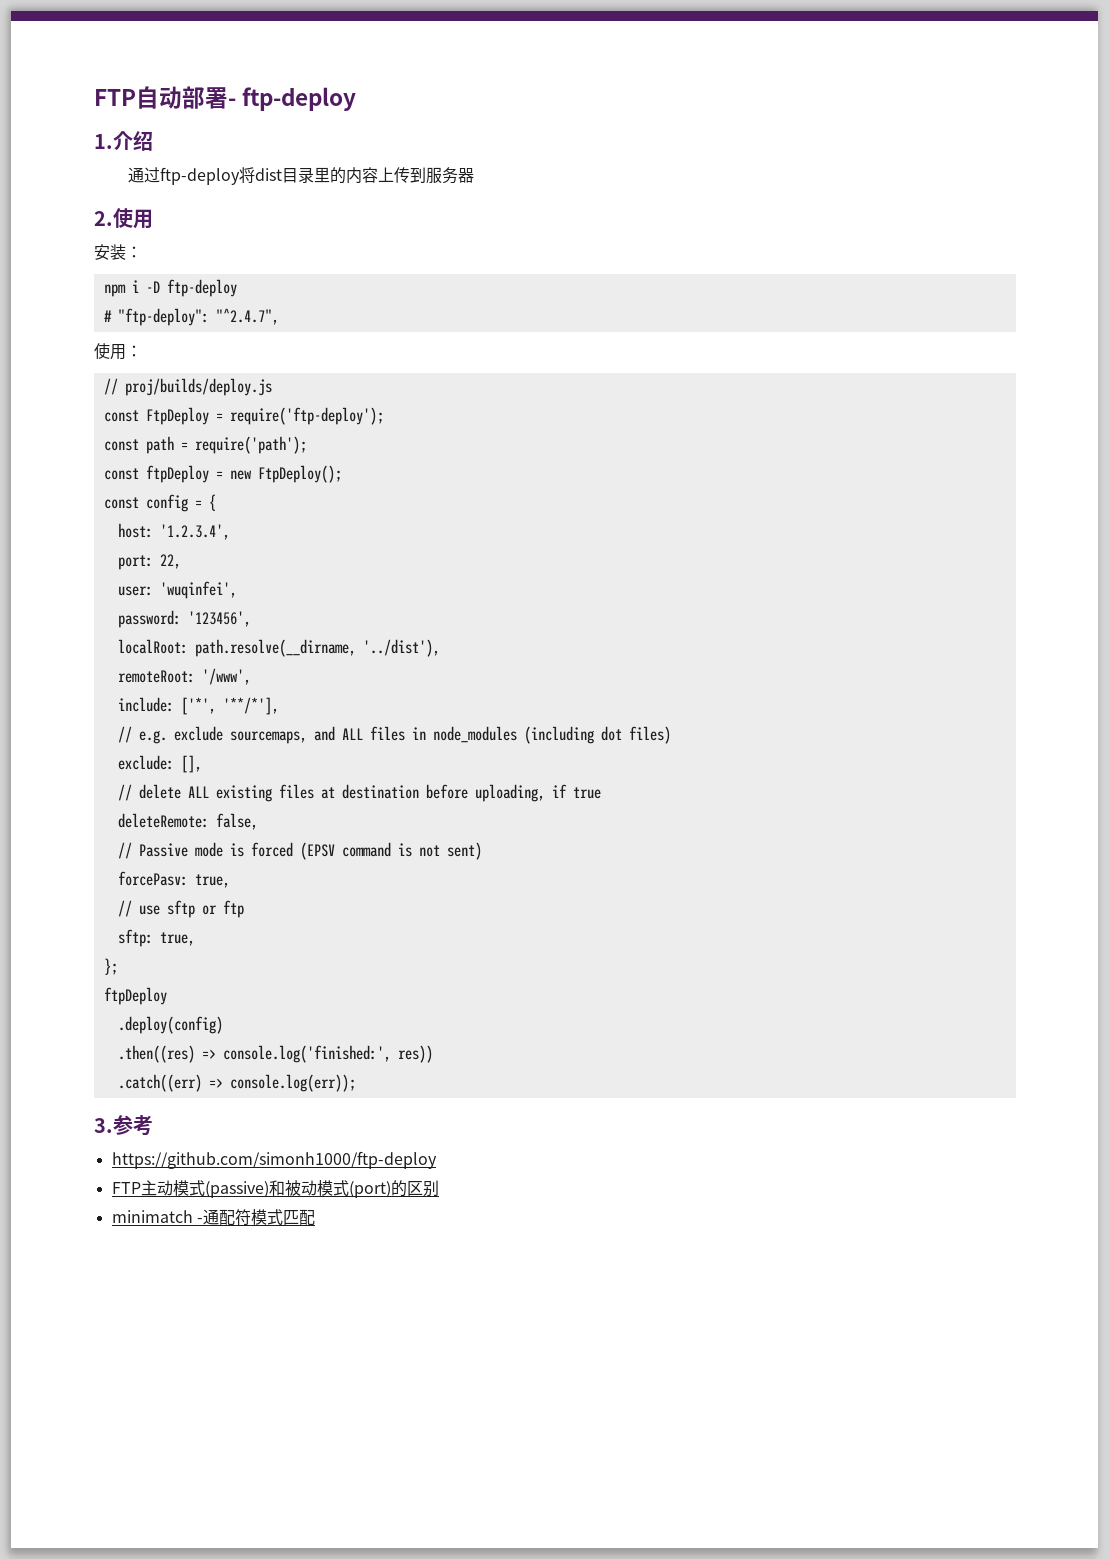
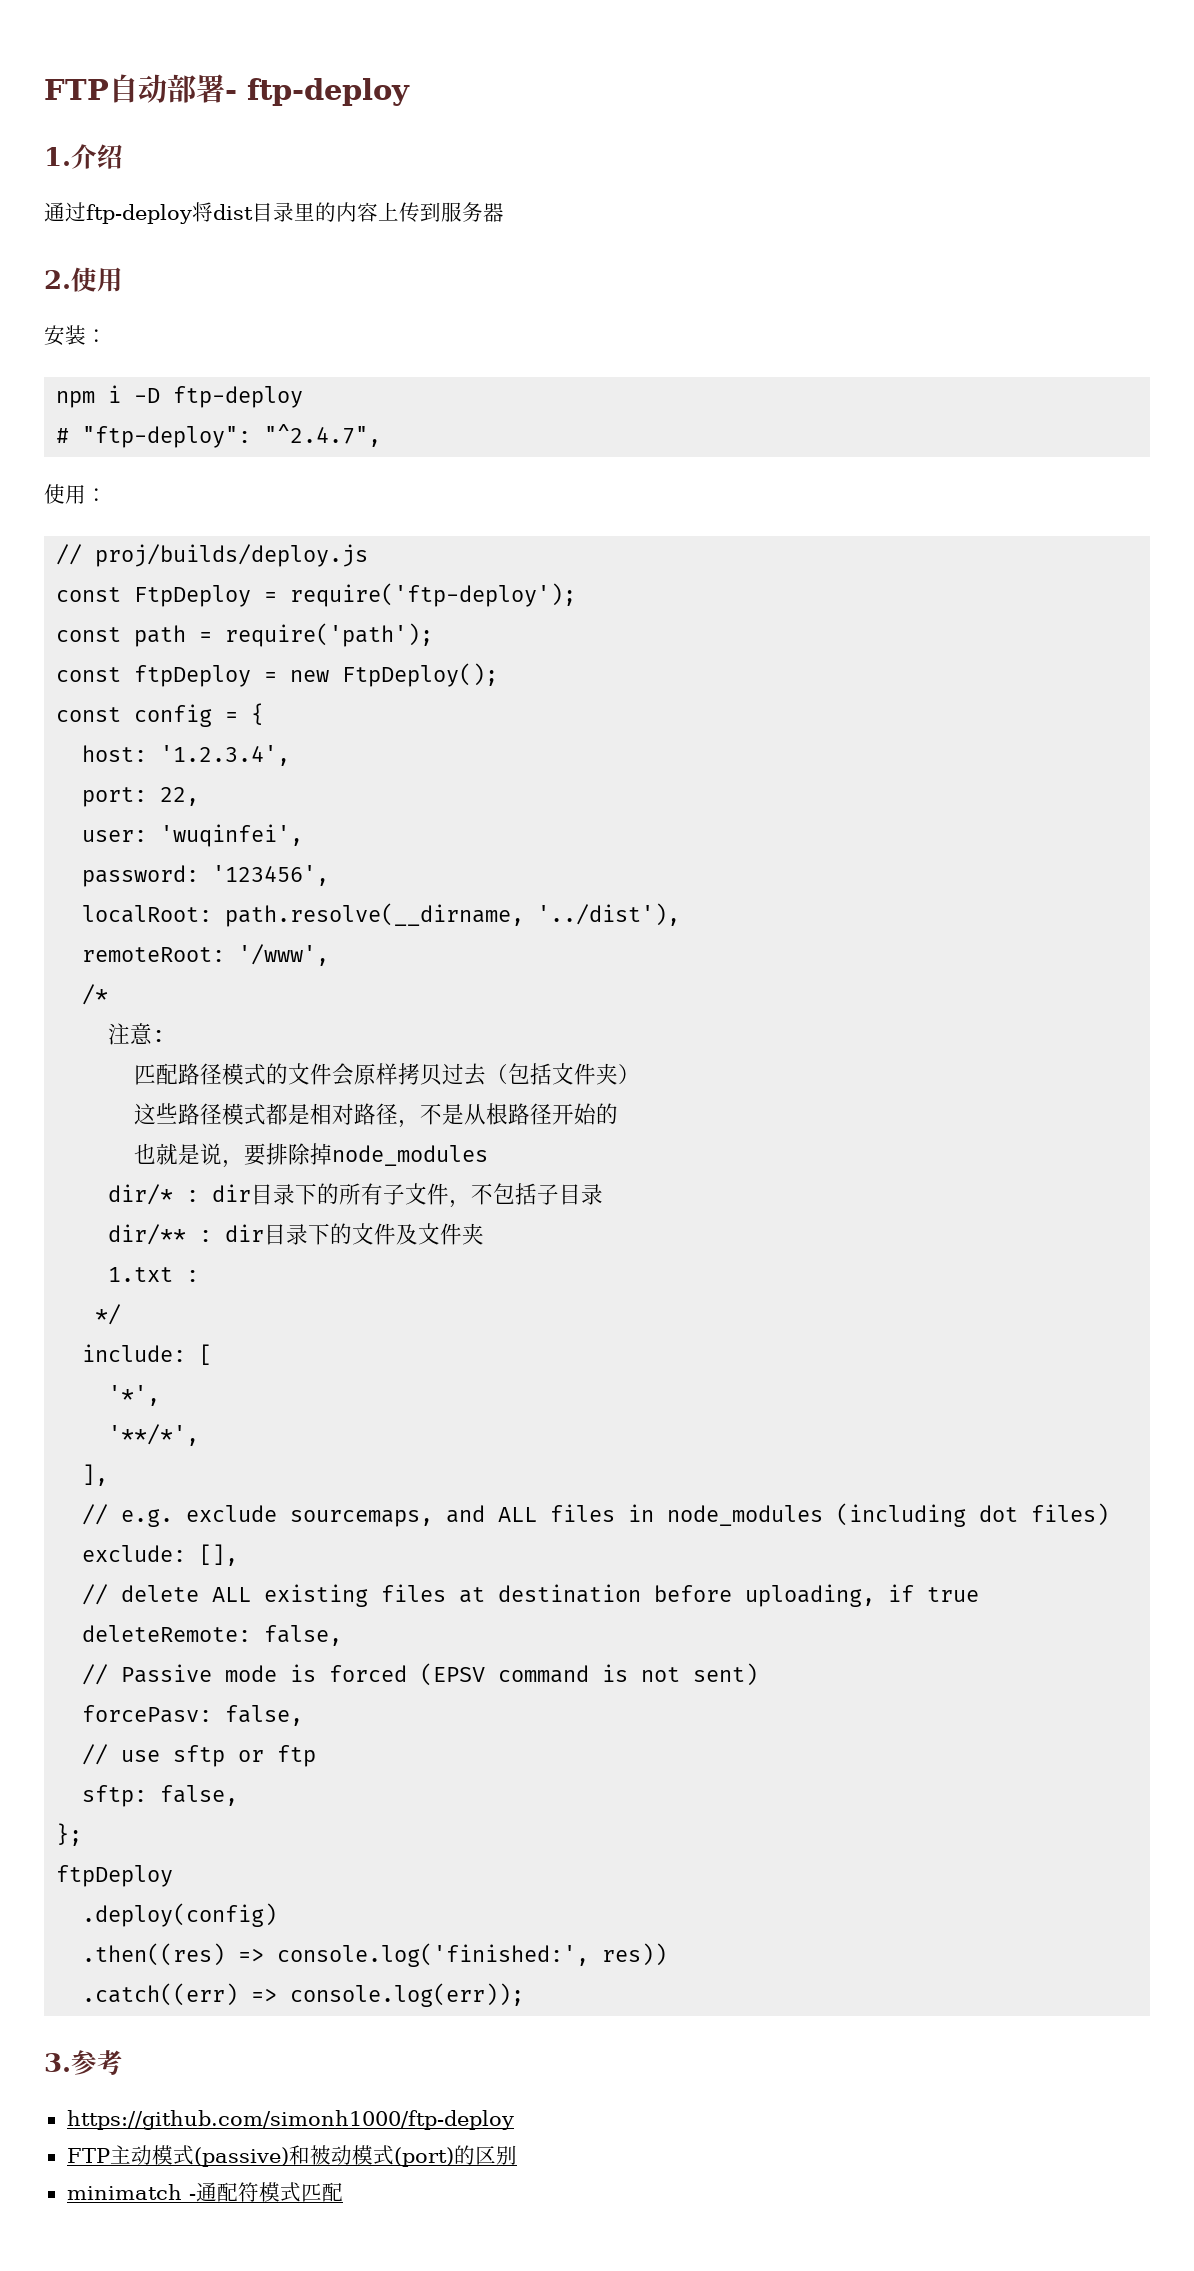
[117,697,279,715] include: ['*', '**/*'], -> [82,984,109,1005] [108,1023,166,1045] [134,1063,641,1086] [134,1103,619,1128] [134,1143,489,1168] [108,1183,604,1208] [108,1223,485,1245] [108,1267,200,1282] [95,1304,122,1325] [82,1344,213,1365] [108,1385,161,1406] [108,1424,200,1446] [82,1464,109,1486] /* // 注意: // 匹配路径模式的文件会原样拷贝过去（包括文件夹） // 这些路径模式都是相对路径，不是从根路径开始的 // 也就是说，要排除掉node_modules // dir/* : dir目录下的所有子文件，不包括子目录 // dir/** : dir目录下的文件及文件夹 // 1.txt : // */ // include: [ // '*', // '**/*', // ],
[194,874,230,888] true, -> [225,1705,304,1726] false,
[159,932,195,946] true, -> [160,1785,239,1806] false,

